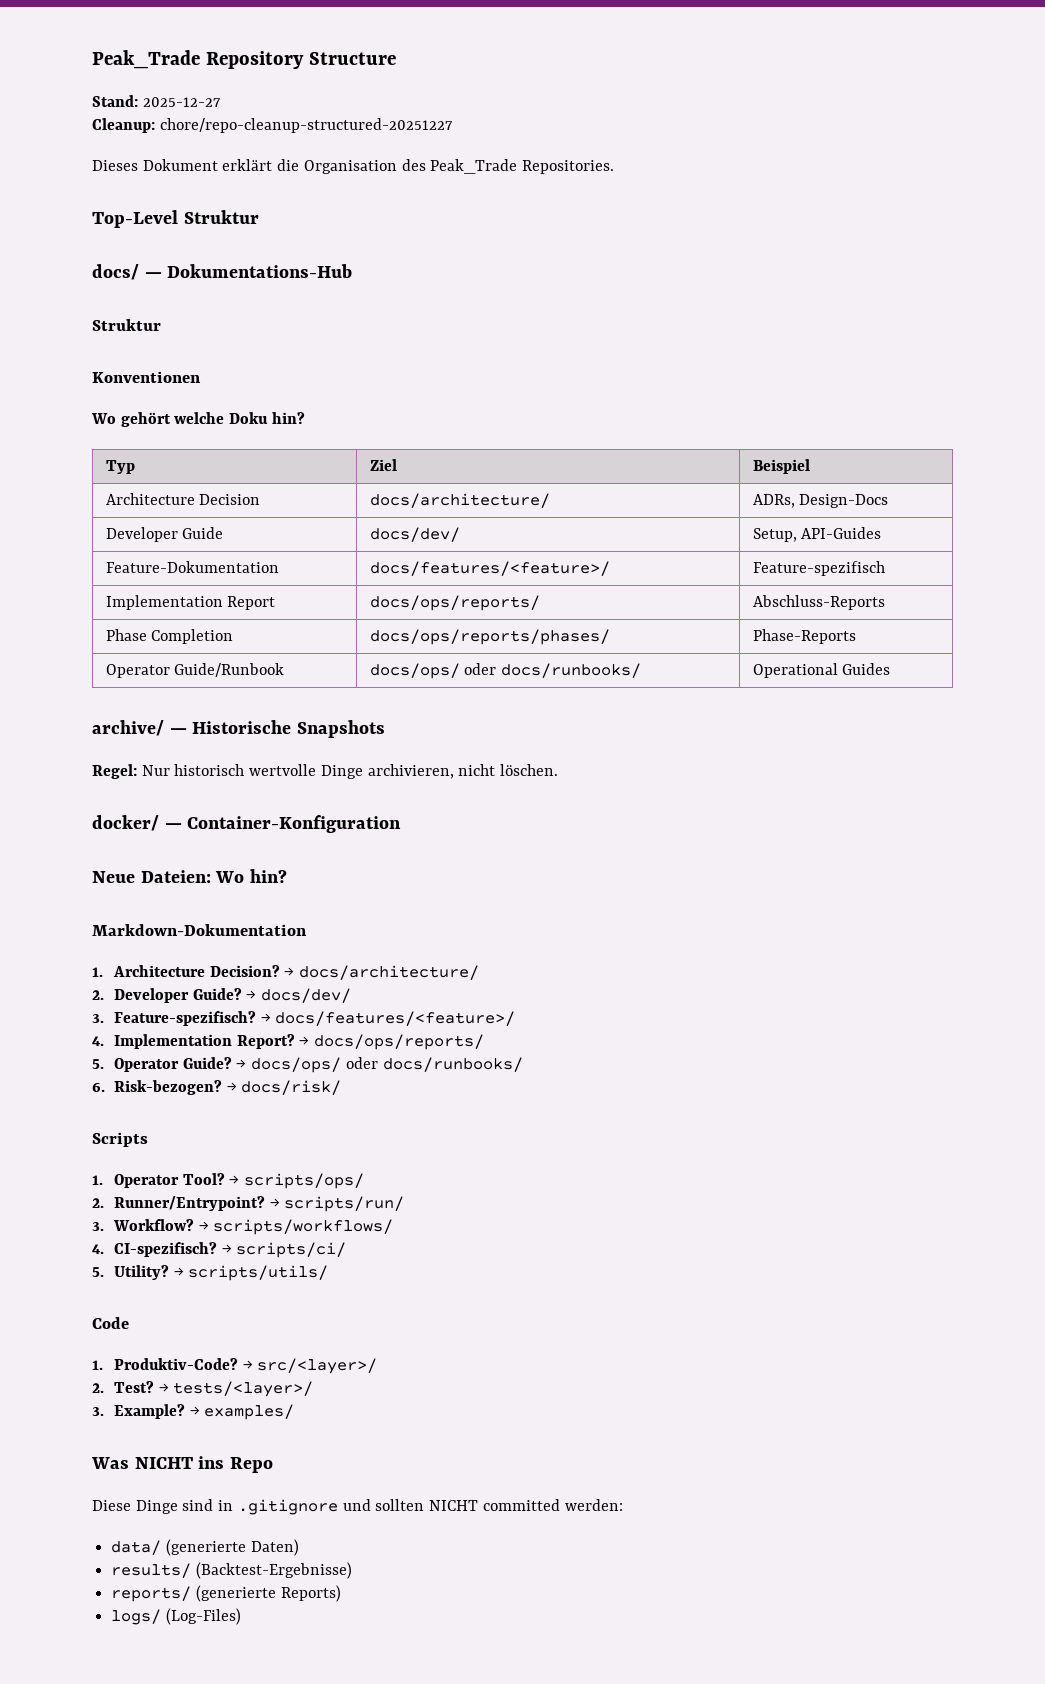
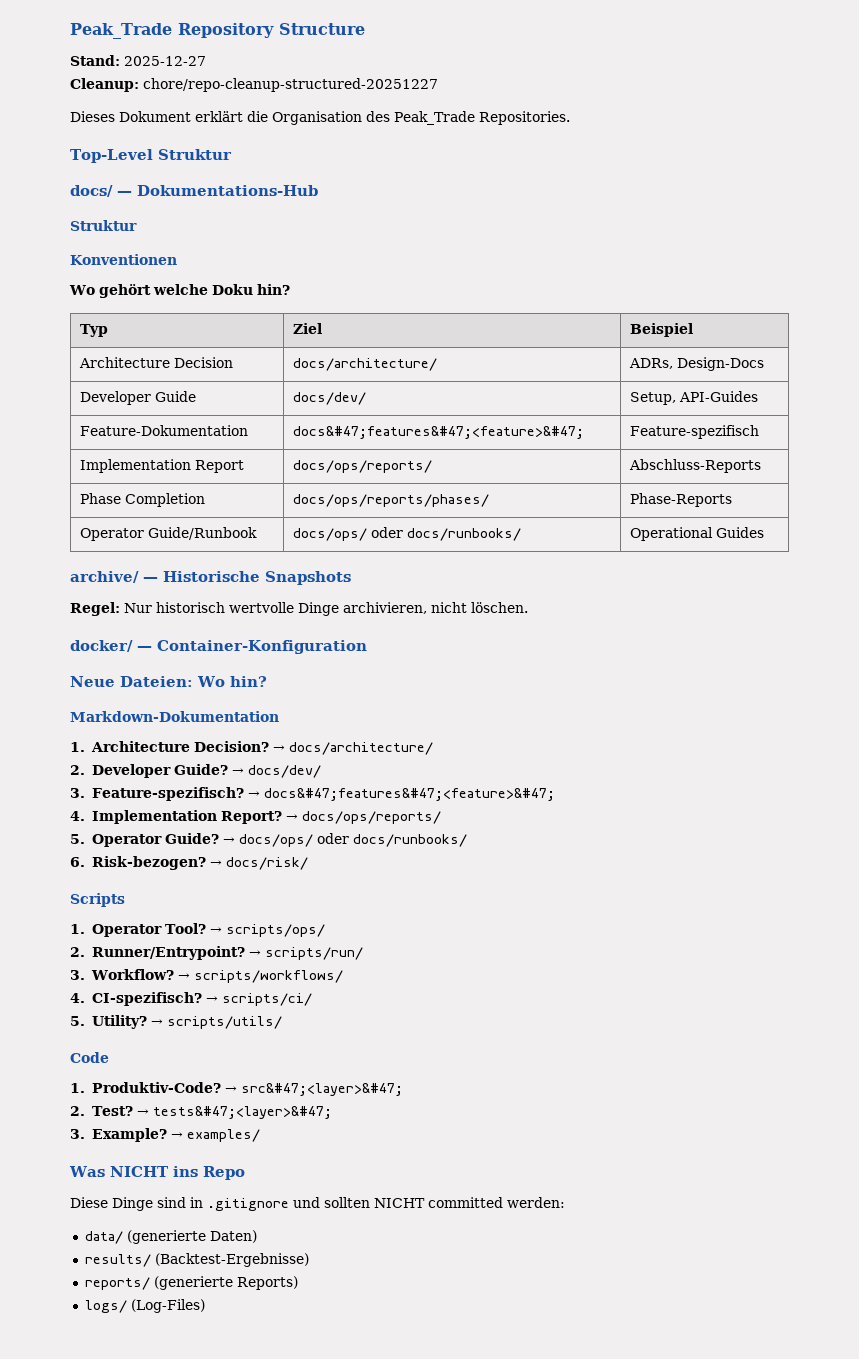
[369,561,610,576] docs/features/<feature>/ -> [292,426,584,439] docs&#47;features&#47;<feature>&#47;
[275,1011,516,1026] docs/features/<feature>/ -> [263,788,555,801] docs&#47;features&#47;<feature>&#47;
[257,1358,378,1374] src/<layer>/ -> [240,1083,403,1096] src&#47;<layer>&#47;
[173,1381,314,1397] tests/<layer>/ -> [152,1106,332,1119] tests&#47;<layer>&#47;

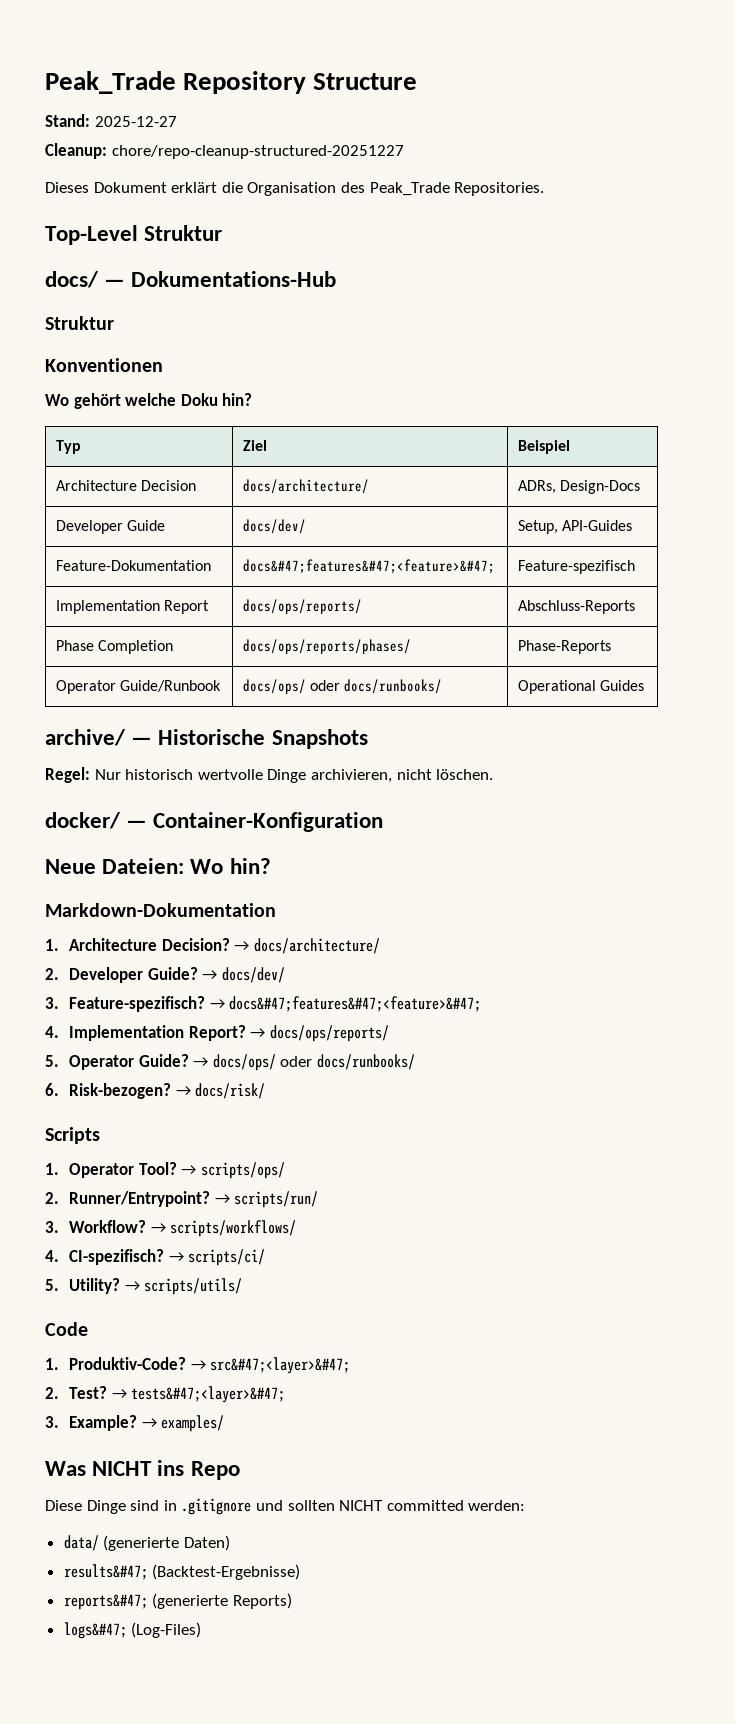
[84,1254,151,1267] results/ -> [63,1564,148,1580] results&#47;
[84,1277,150,1290] reports/ -> [63,1594,148,1610] reports&#47;
[84,1300,127,1313] logs/ -> [63,1622,127,1639] logs&#47;

